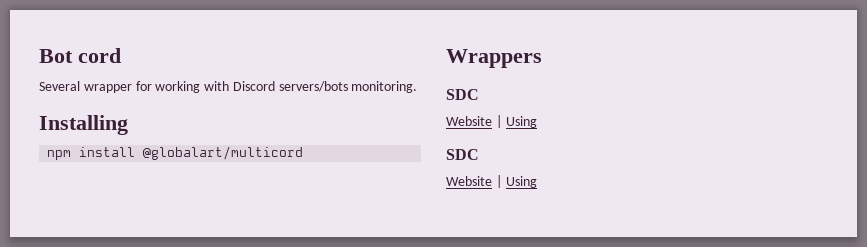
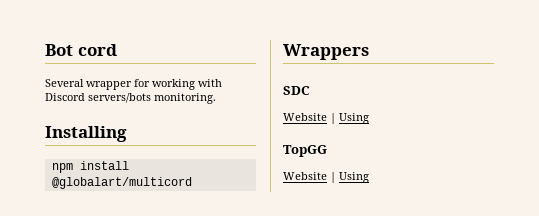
[446,149,479,160] SDC -> [283,145,327,157] TopGG

